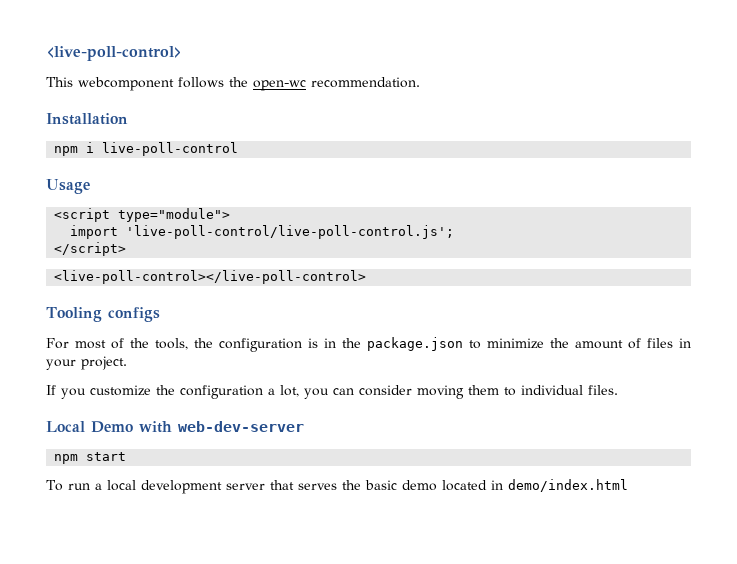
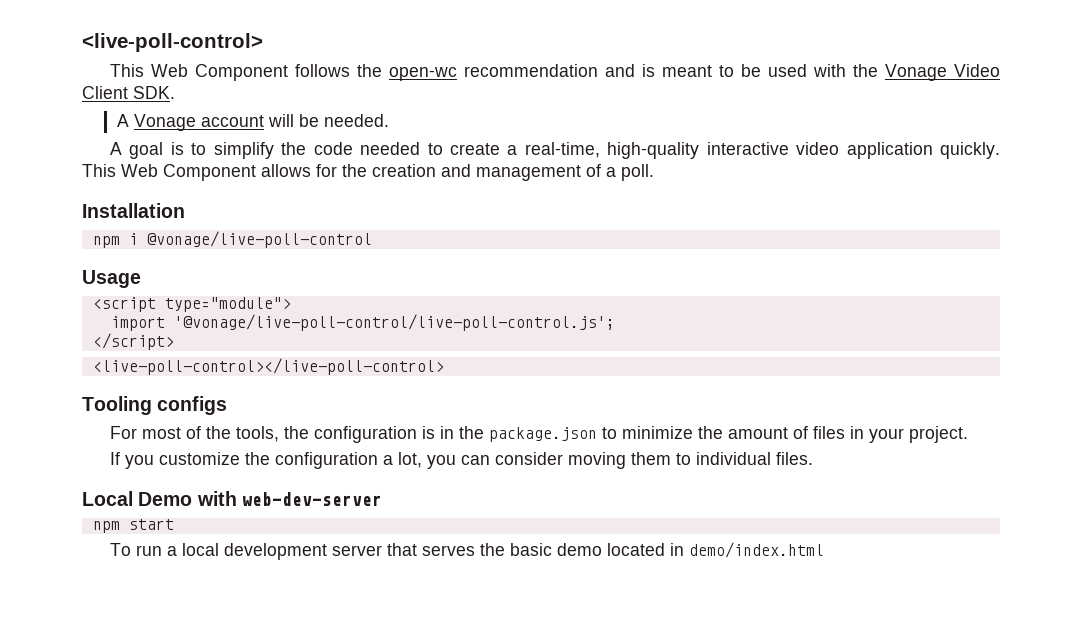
[78,77,174,91] webcomponent -> [151,64,289,81] Web Component
[311,77,420,88] recommendation. -> [464,64,1000,81] [82,86,175,99] [116,114,389,131] [110,142,1000,159] [82,164,654,181] recommendation and is meant to be used with the Vonage Video Client SDK. // A Vonage account will be needed. // A goal is to simplify the code needed to create a real-time, high-quality interactive video application quickly. This Web Component allows for the creation and management of a poll.
[102,142,239,156] live-poll-control -> [146,231,372,248] @vonage/live-poll-control
[126,225,455,239] 'live-poll-control/live-poll-control.js'; -> [173,314,615,331] '@vonage/live-poll-control/live-poll-control.js';

